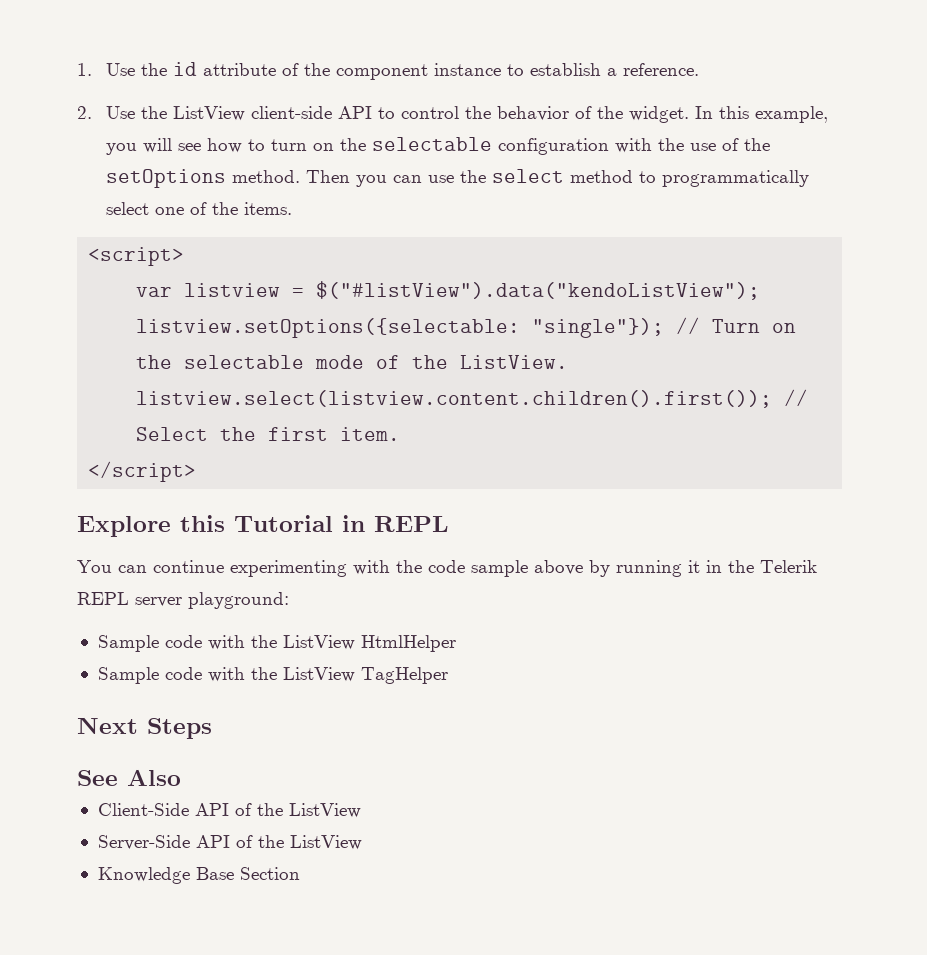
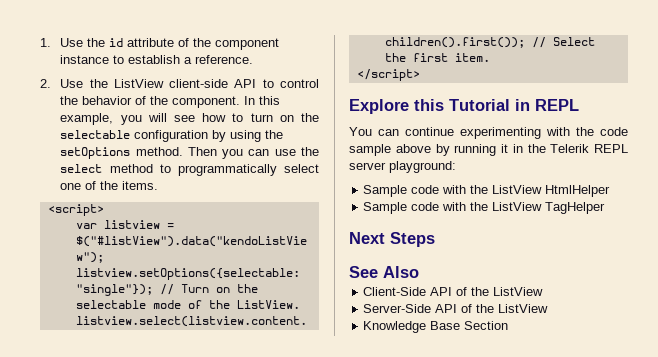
[629,106,690,123] widget. -> [172,96,241,108] component.
[615,138,740,153] with the use of -> [212,130,262,142] by using

